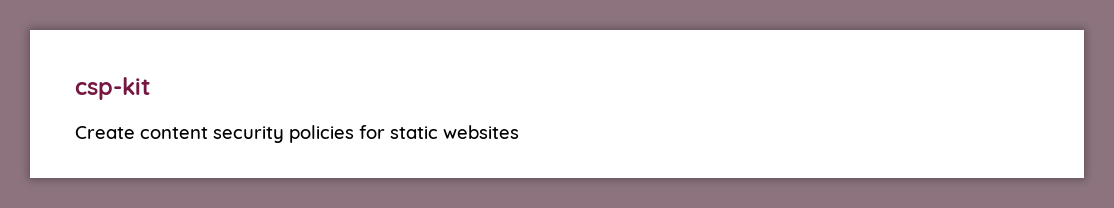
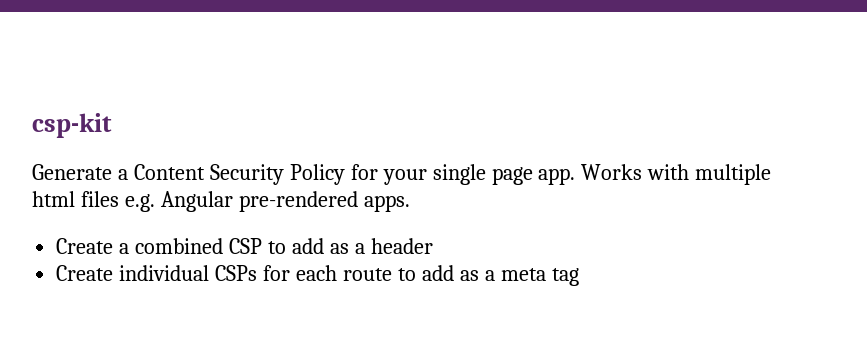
[75,125,519,143] Create content security policies for static websites -> [32,164,772,185] [32,191,410,212] [56,238,433,254] [56,265,579,286] Generate a Content Security Policy for your single page app. Works with multiple html files e.g. Angular pre-rendered apps. // Create a combined CSP to add as a header // Create individual CSPs for each route to add as a meta tag

